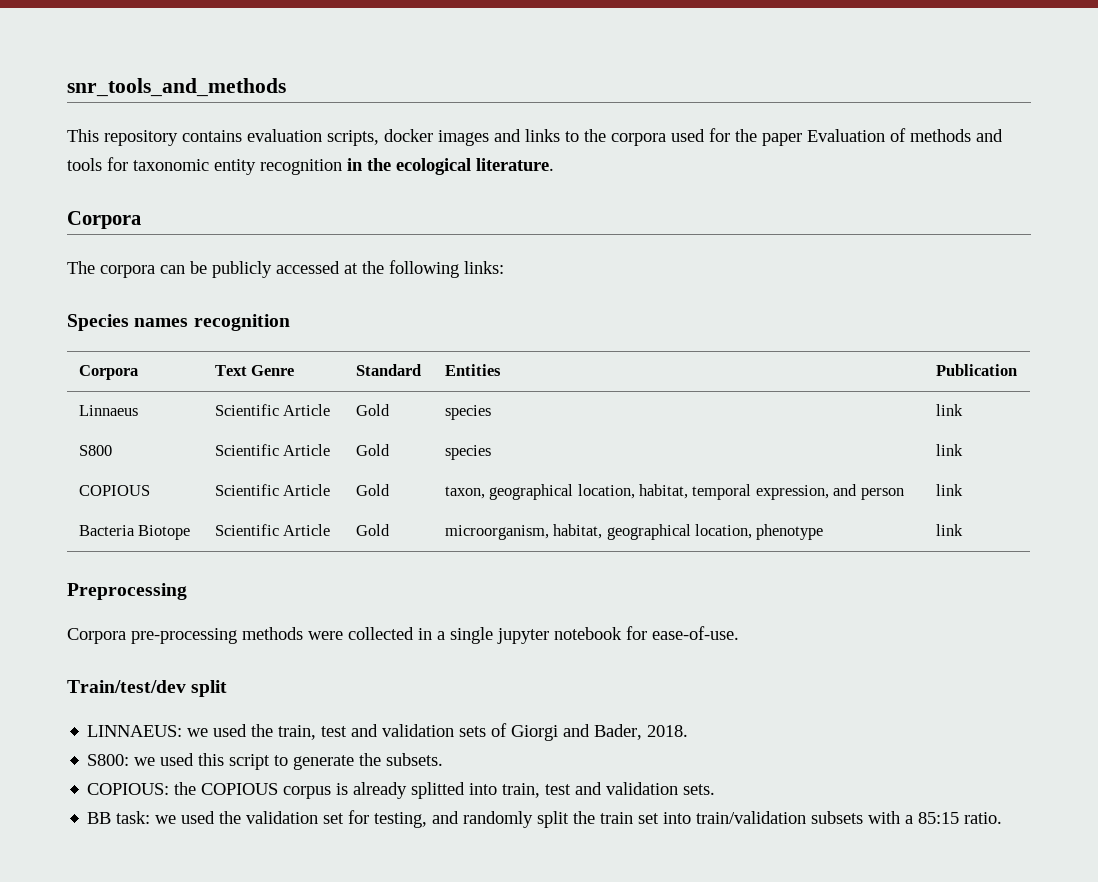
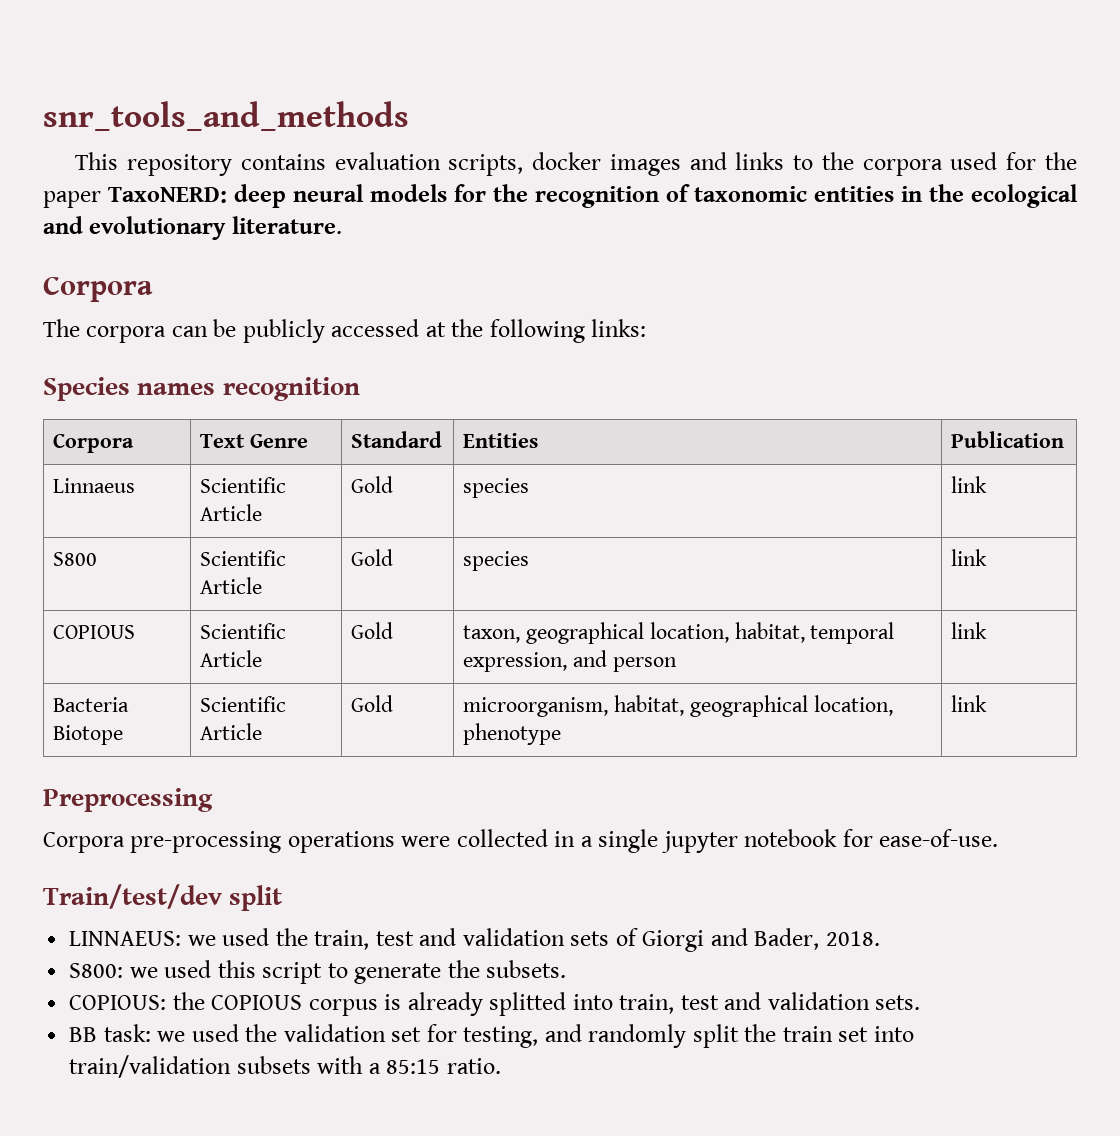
[807,128,1003,142] [67,157,342,175] Evaluation of methods and tools for taxonomic entity recognition -> [108,184,894,208] TaxoNERD: deep neural models for the recognition of taxonomic entities
(471, 166) none -> [43,216,227,240] and evolutionary
[242,627,303,640] methods -> [287,831,395,853] operations

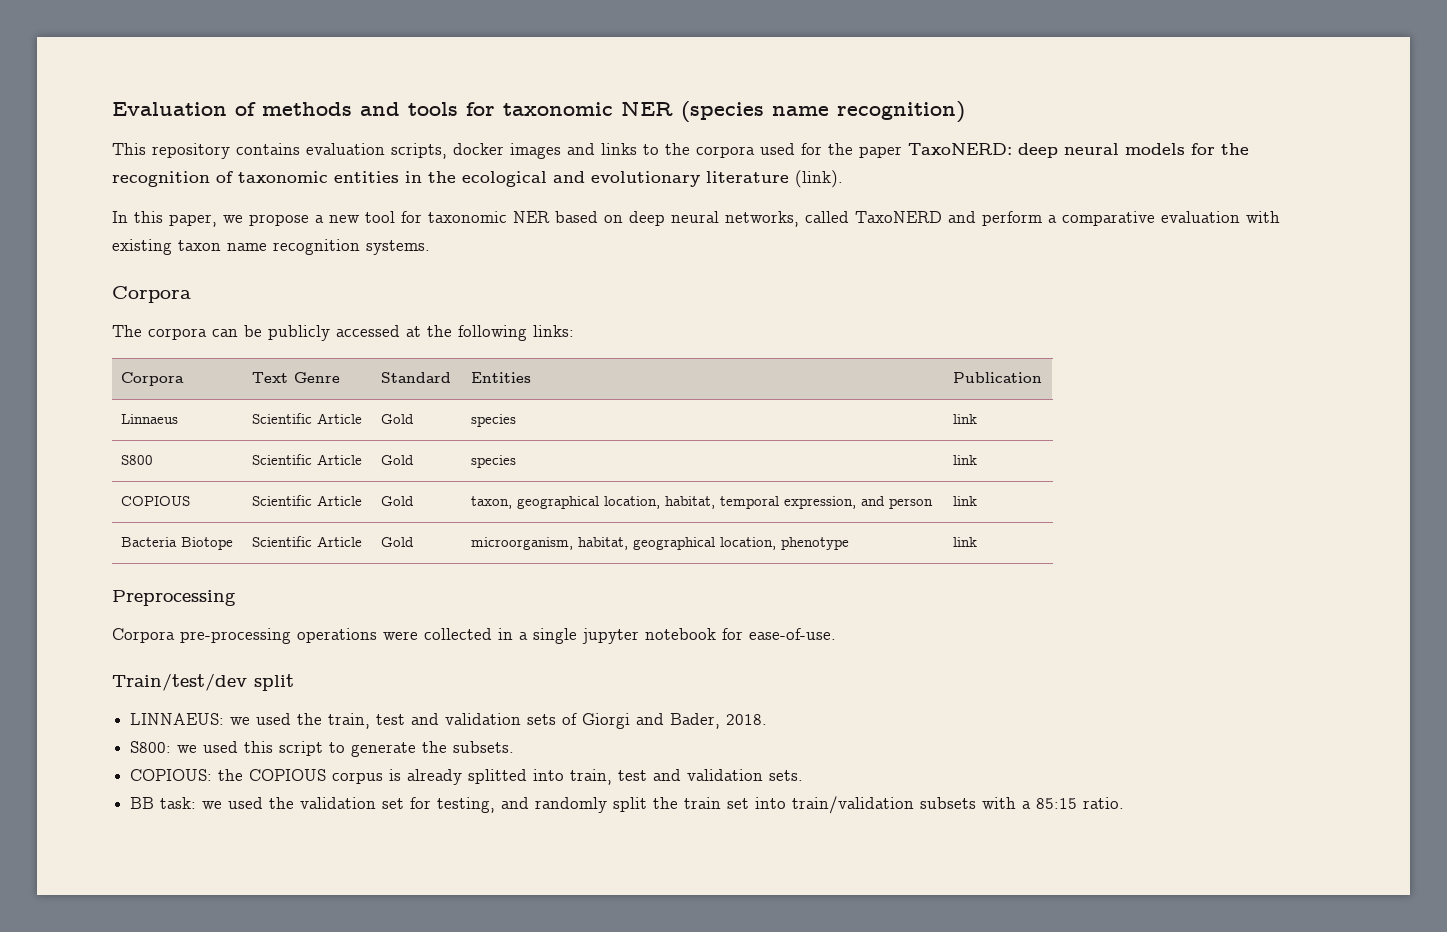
[43,101,409,131] snr_tools_and_methods -> [112,101,965,123] Evaluation of methods and tools for taxonomic NER (species name recognition)
[231,216,342,234] literature. -> [706,170,843,188] [112,211,1280,227] [112,239,430,255] literature (link). // In this paper, we propose a new tool for taxonomic NER based on deep neural networks, called TaxoNERD and perform a comparative evaluation with existing taxon name recognition systems.
[43,377,360,401] // Species names recognition -> (574, 331) none

